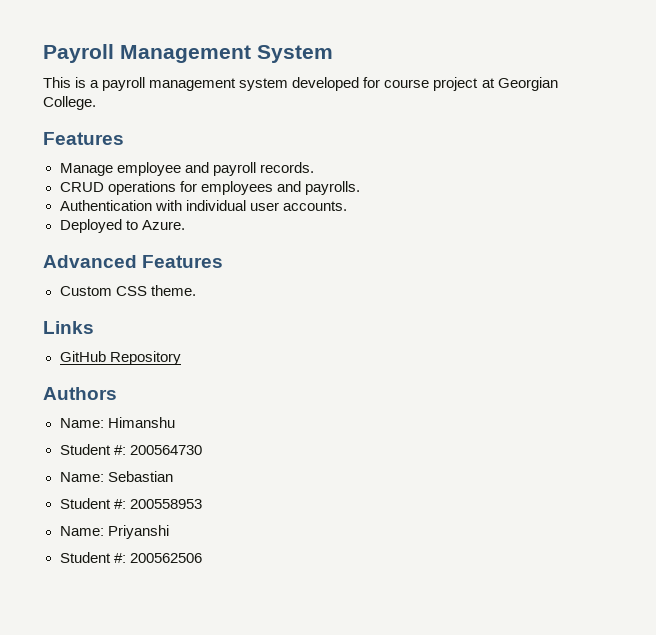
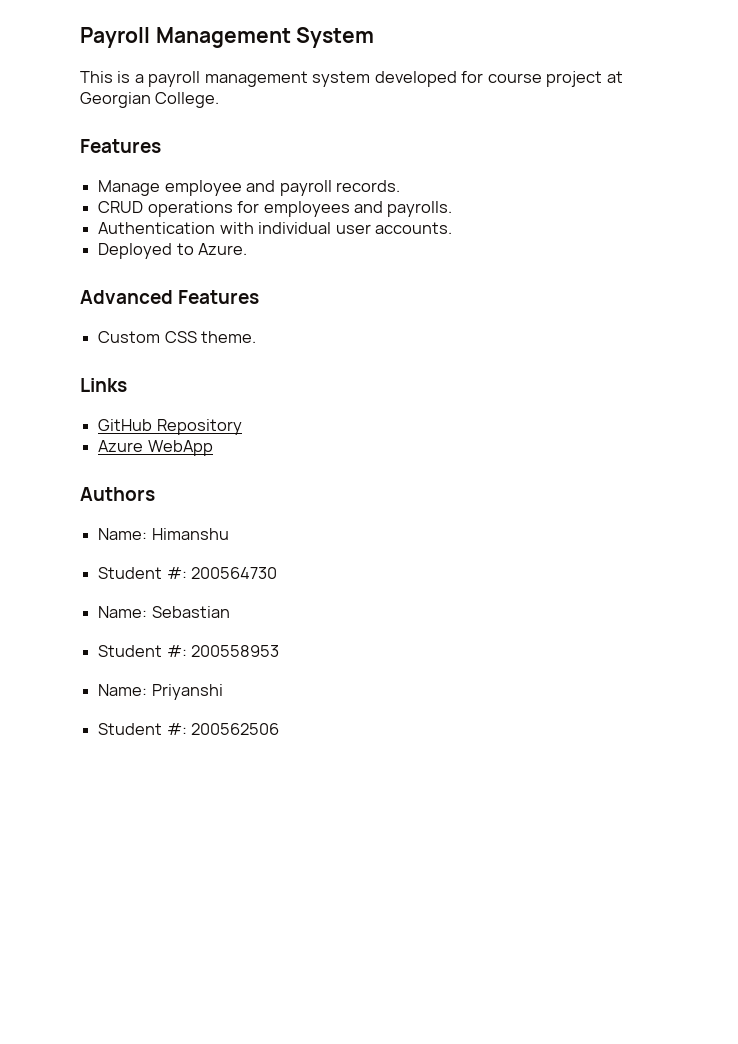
(181, 358) none -> [98,440,213,456] // Azure WebApp

